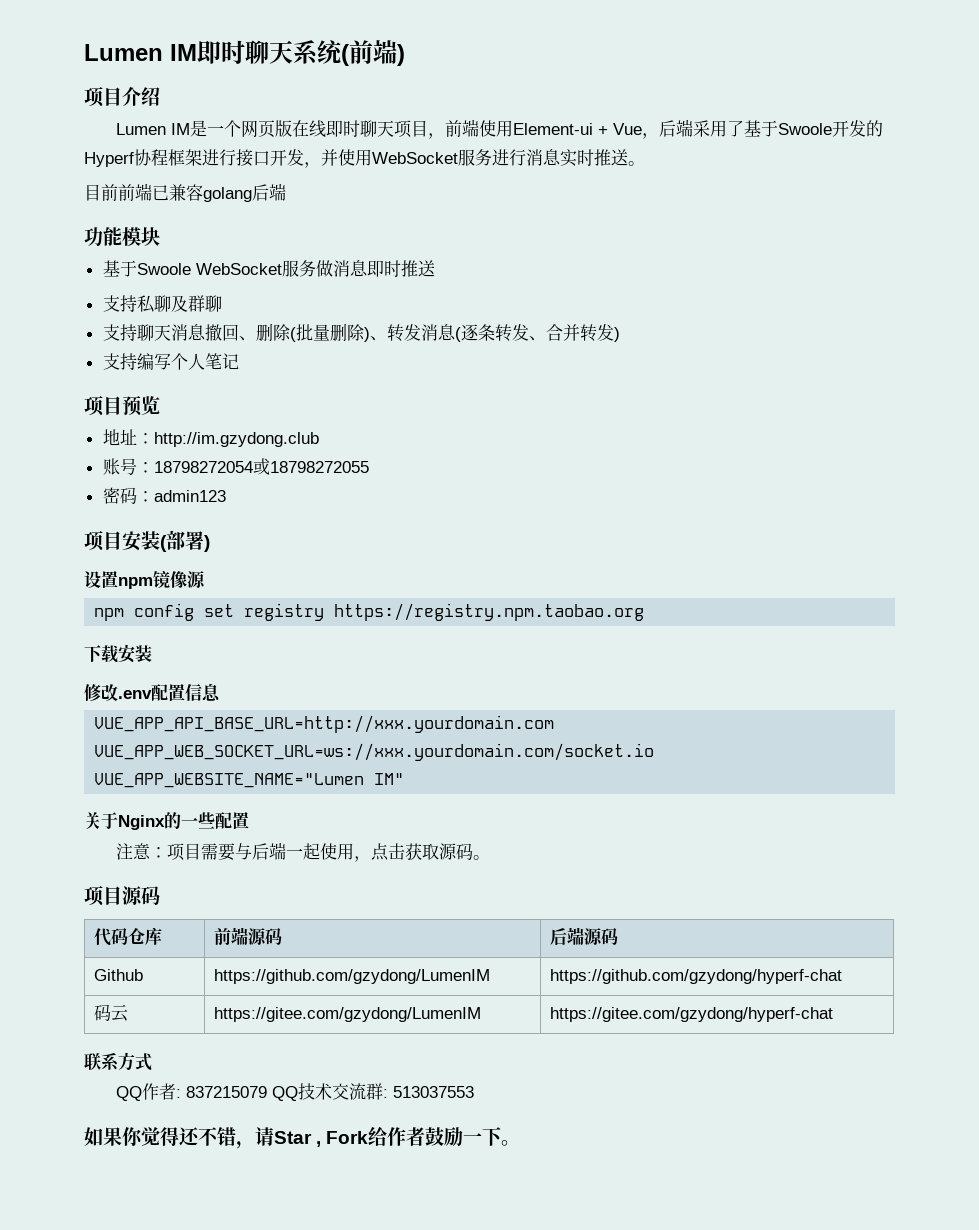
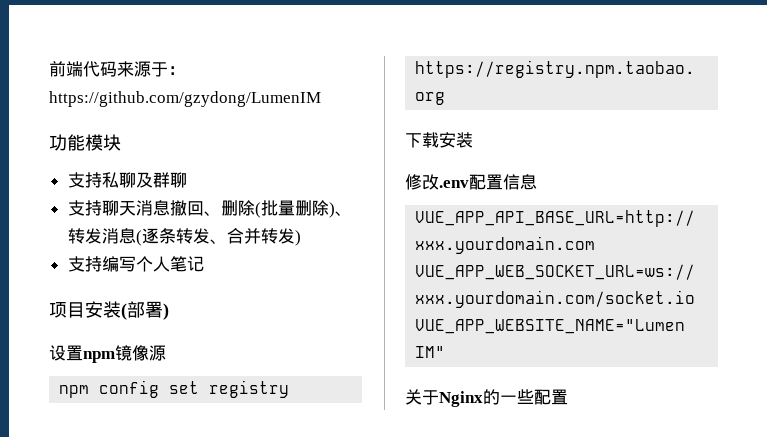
[84,40,405,66] [84,87,160,107] [116,119,884,139] [84,149,645,168] [84,183,286,202] [84,227,160,246] [102,260,435,277] Lumen IM即时聊天系统(前端) // 项目介绍 // Lumen IM是一个网页版在线即时聊天项目，前端使用Element-ui + Vue，后端采用了基于Swoole开发的Hyperf协程框架进行接口开发，并使用WebSocket服务进行消息实时推送。 // 目前前端已兼容golang后端 // 功能模块 // 基于Swoole WebSocket服务做消息即时推送 -> [49,61,185,77] [49,91,321,107] [49,134,121,151] 前端代码来源于：https://github.com/gzydong/LumenIM // 功能模块
[84,396,160,416] [102,429,319,447] [102,458,369,475] [102,487,226,504] // 项目预览 // 地址：http://im.gzydong.club // 账号：18798272054或18798272055 // 密码：admin123 -> (204, 264) none
[116,842,491,862] [84,886,160,906] [93,927,162,946] [213,927,282,945] [549,927,618,946] [93,969,143,981] [213,969,490,984] [549,969,842,984] [93,1004,128,1022] [213,1007,481,1022] [549,1007,833,1022] [84,1052,152,1071] [116,1083,475,1101] [84,1126,521,1149] // 注意：项目需要与后端一起使用，点击获取源码。 // 项目源码 // 代码仓库 | 前端源码 | 后端源码 // Github | https://github.com/gzydong/LumenIM | https://github.com/gzydong/hyperf-chat // 码云 | https://gitee.com/gzydong/LumenIM | https://gitee.com/gzydong/hyperf-chat // 联系方式 // QQ作者: 837215079 QQ技术交流群: 513037553 // 如果你觉得还不错，请Star , Fork给作者鼓励一下。 -> (568, 397) none

